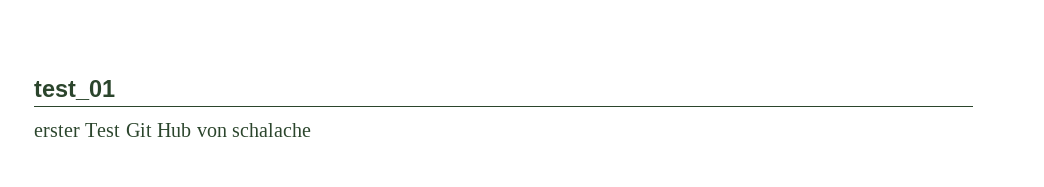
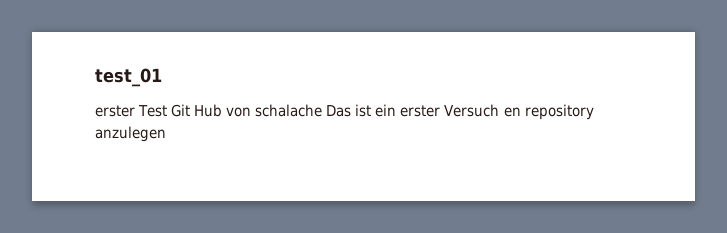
(311, 130) none -> [326,104,594,120] [95,126,166,142] Das ist ein erster Versuch en repository anzulegen

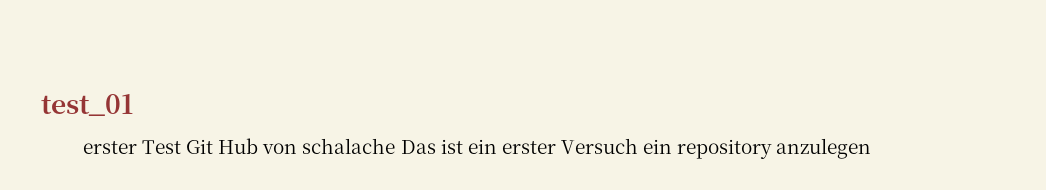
[503,107,521,117] en -> [643,139,673,154] ein

